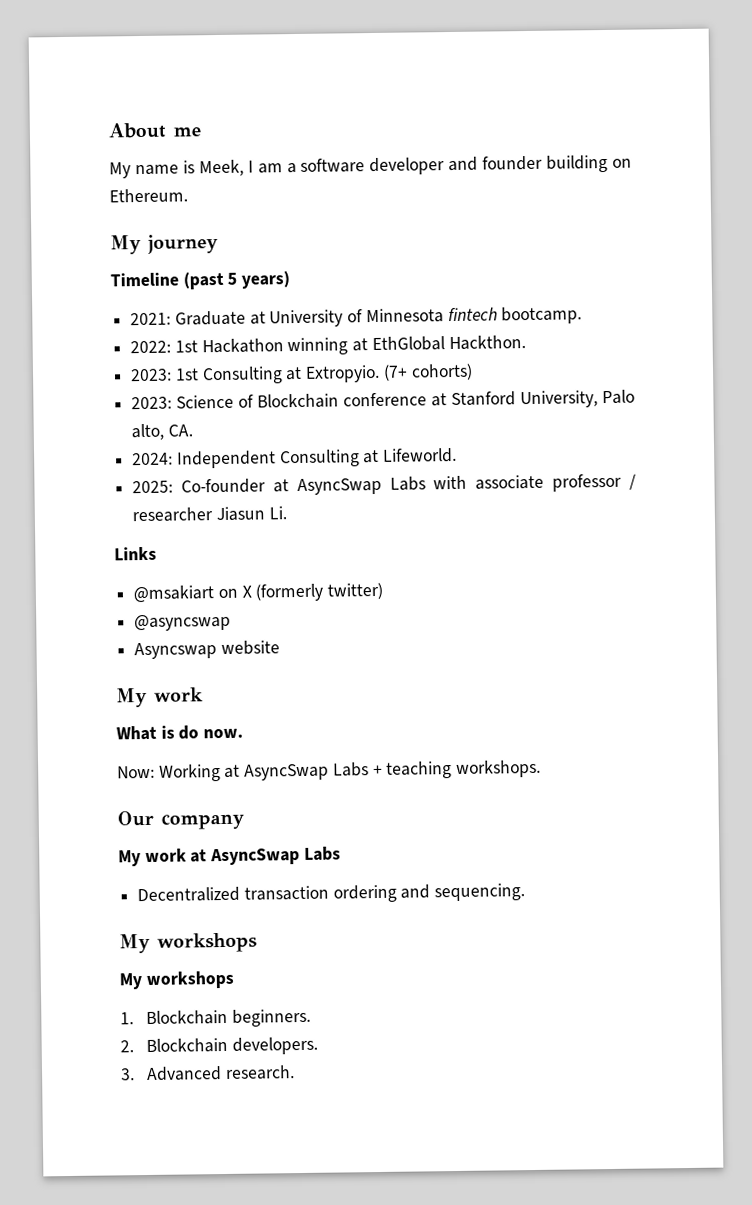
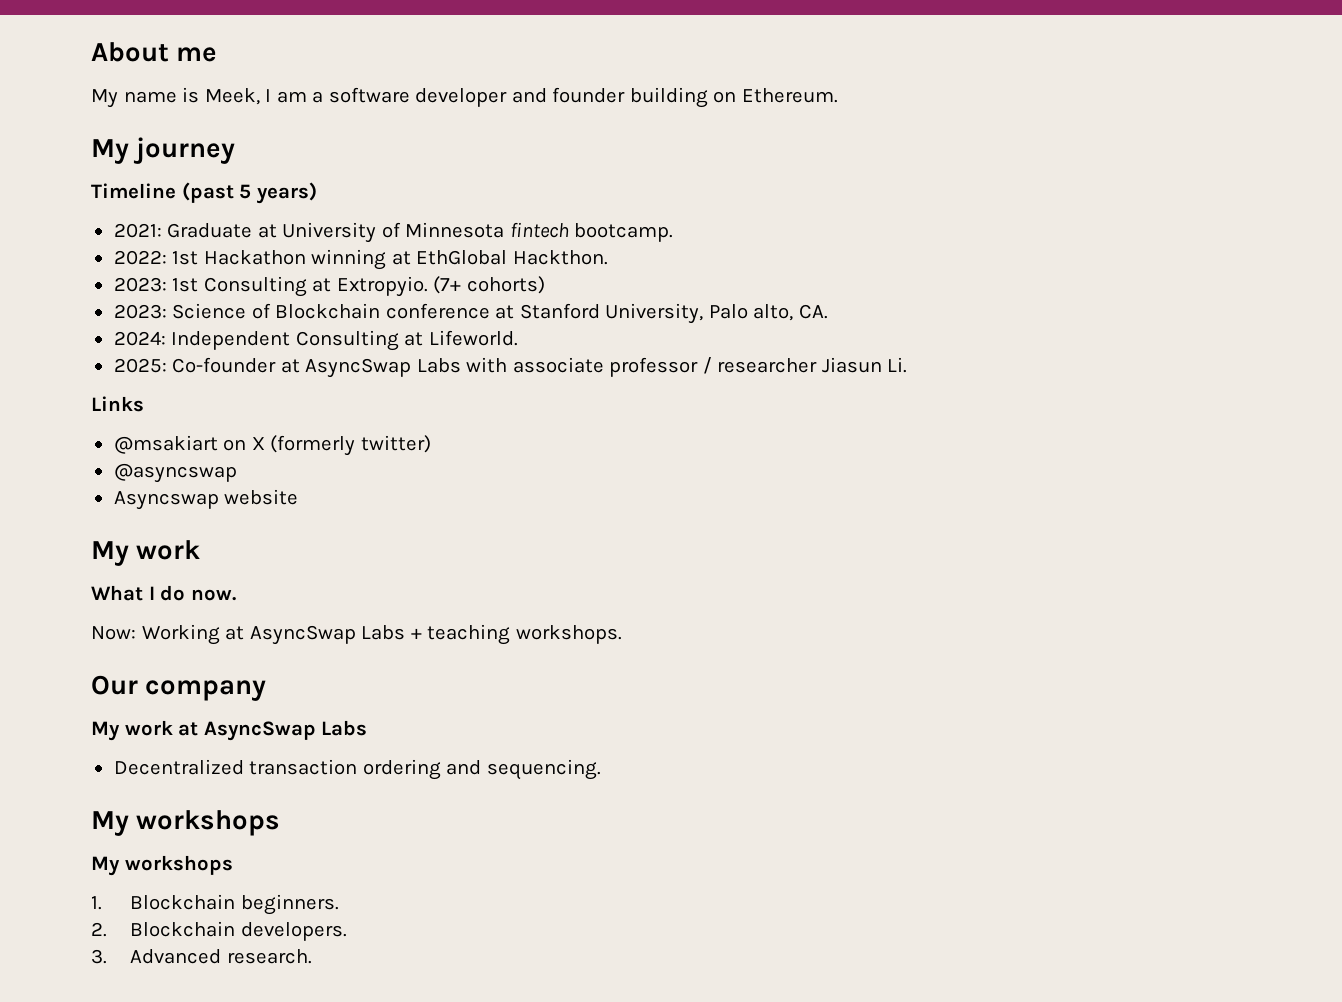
[160,725,175,739] is -> [148,586,155,600] I

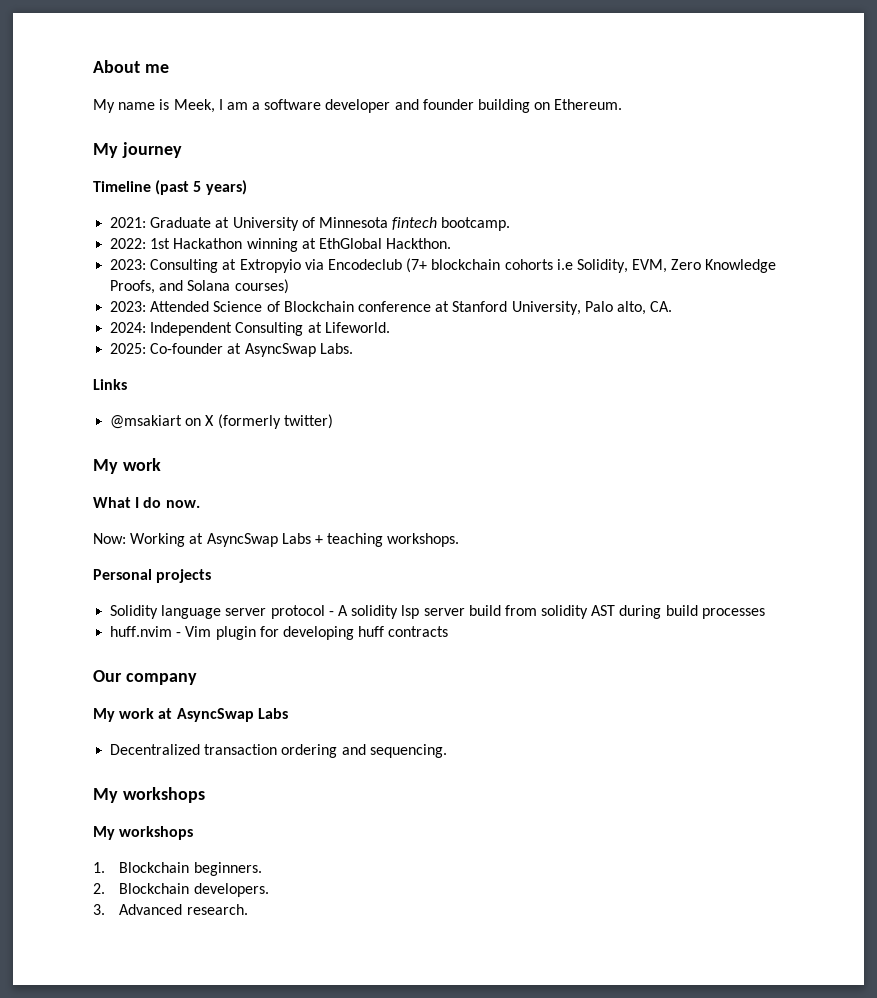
[172,276,545,297] [113,304,167,319] 1st Consulting at Extropyio. (7+ cohorts) // 2023: -> [150,258,777,273] [110,279,289,294] [110,301,210,312] Consulting at Extropyio via Encodeclub (7+ blockchain cohorts i.e Solidity, EVM, Zero Knowledge Proofs, and Solana courses) // 2023: Attended
[416,357,908,377] Labs with associate professor / researcher Jiasun Li. -> [319,343,353,354] Labs.
[113,463,237,483] [113,489,299,510] // @asyncswap // Asyncswap website -> (333, 421) none
(622, 634) none -> [93,569,212,583] [110,605,765,619] [110,626,449,640] // Personal projects // Solidity language server protocol - A solidity lsp server build from solidity AST during build processes // huff.nvim - Vim plugin for developing huff contracts

